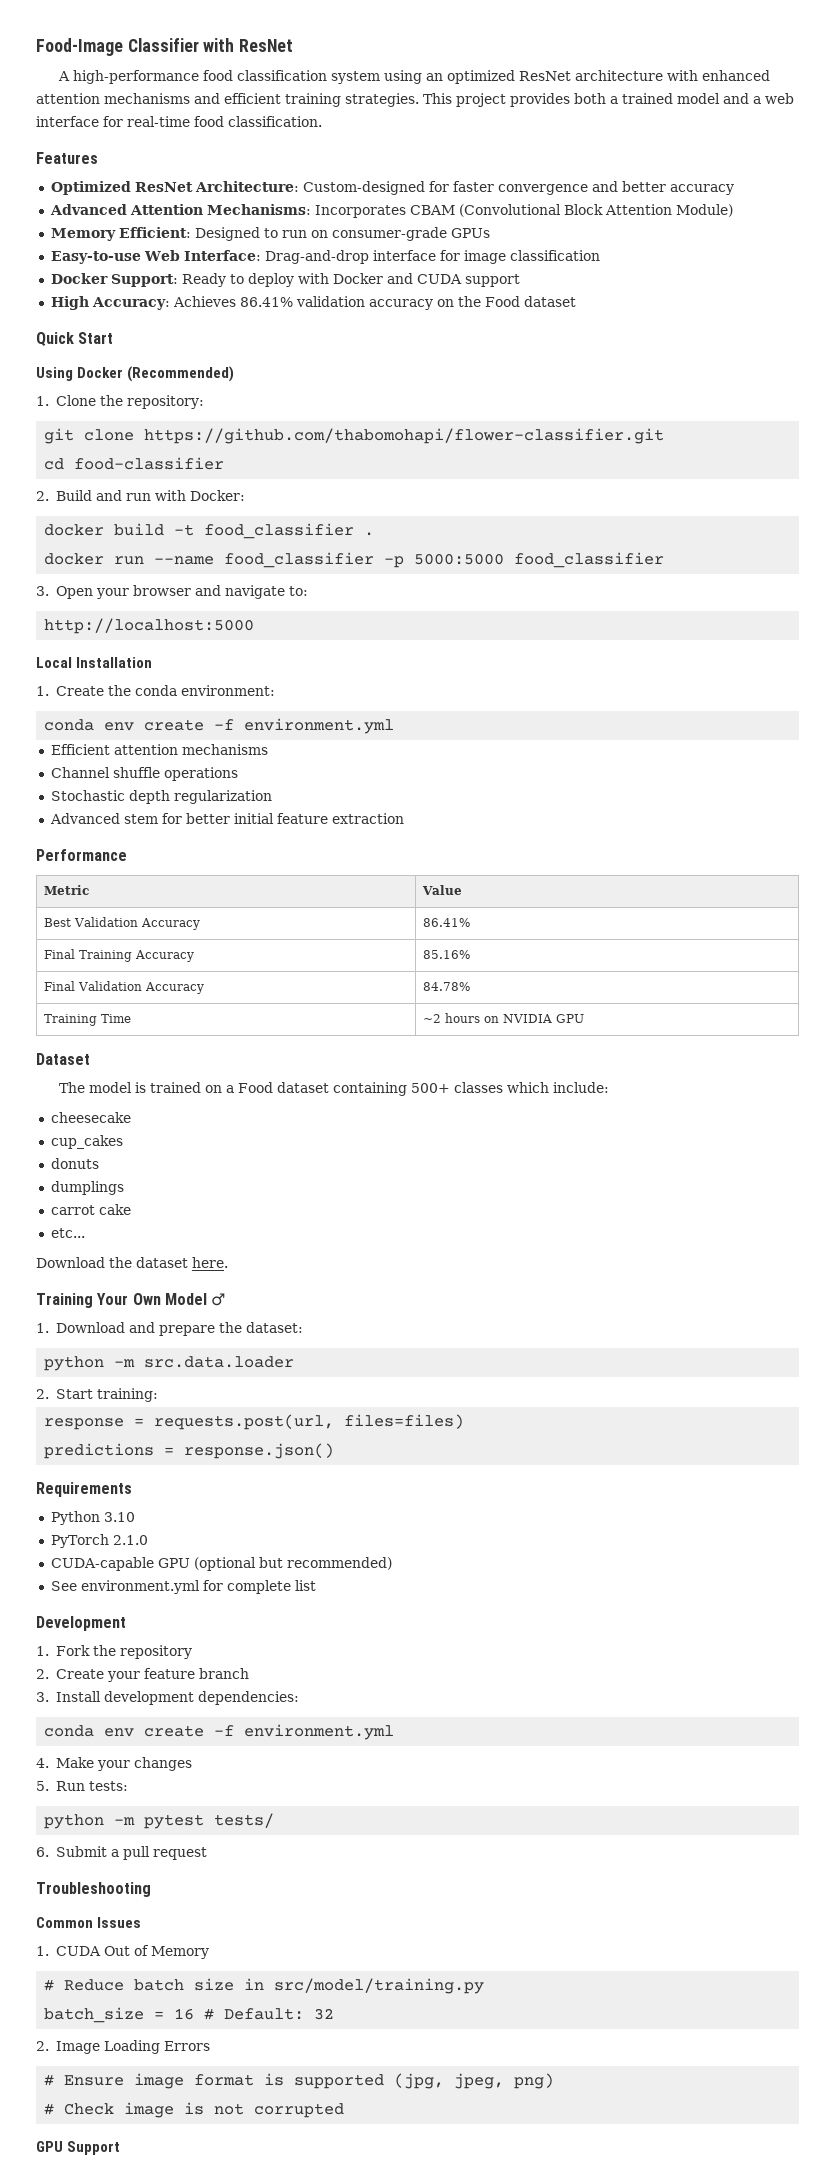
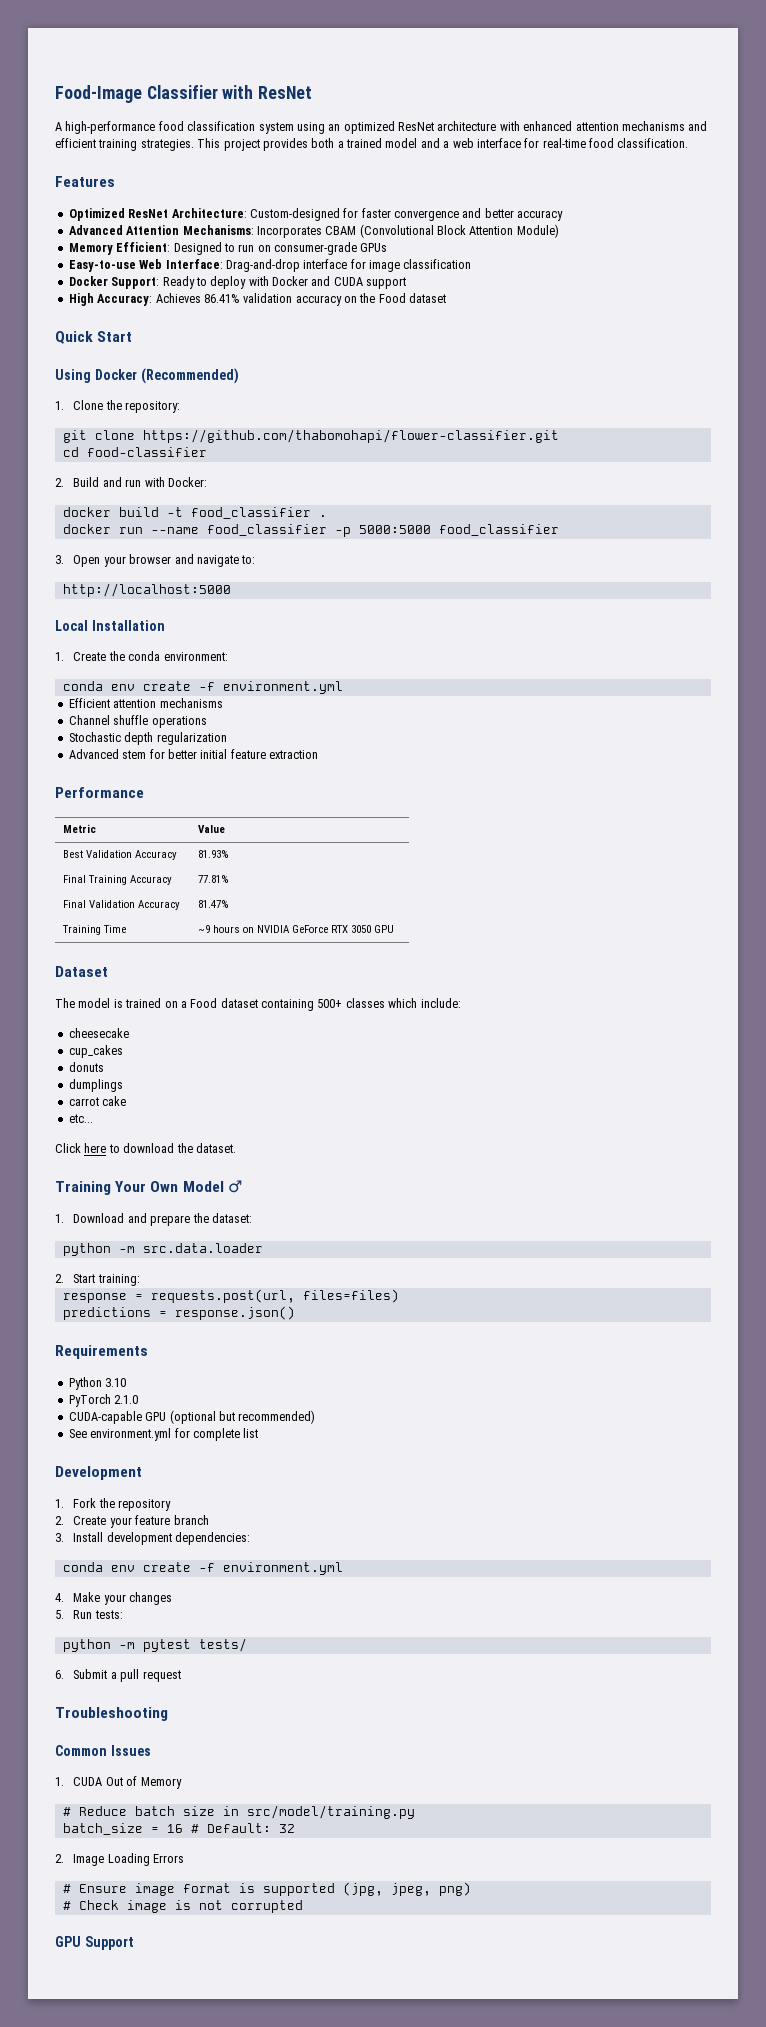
[423,918,471,927] 86.41% -> [197,850,228,858] 81.93%
[423,950,471,959] 85.16% -> [197,875,228,883] 77.81%
[423,982,471,991] 84.78% -> [197,900,228,908] 81.47%
[423,1014,442,1023] ~2 -> [197,925,210,933] ~9
(553, 1018) none -> [291,925,371,933] GeForce RTX 3050
[36,1257,228,1268] Download the dataset here. -> [55,1143,236,1153] Click here to download the dataset.

